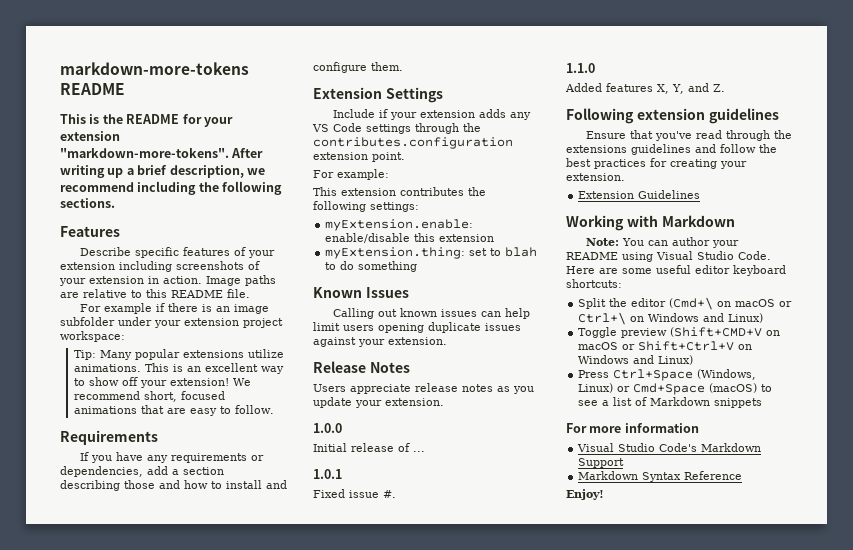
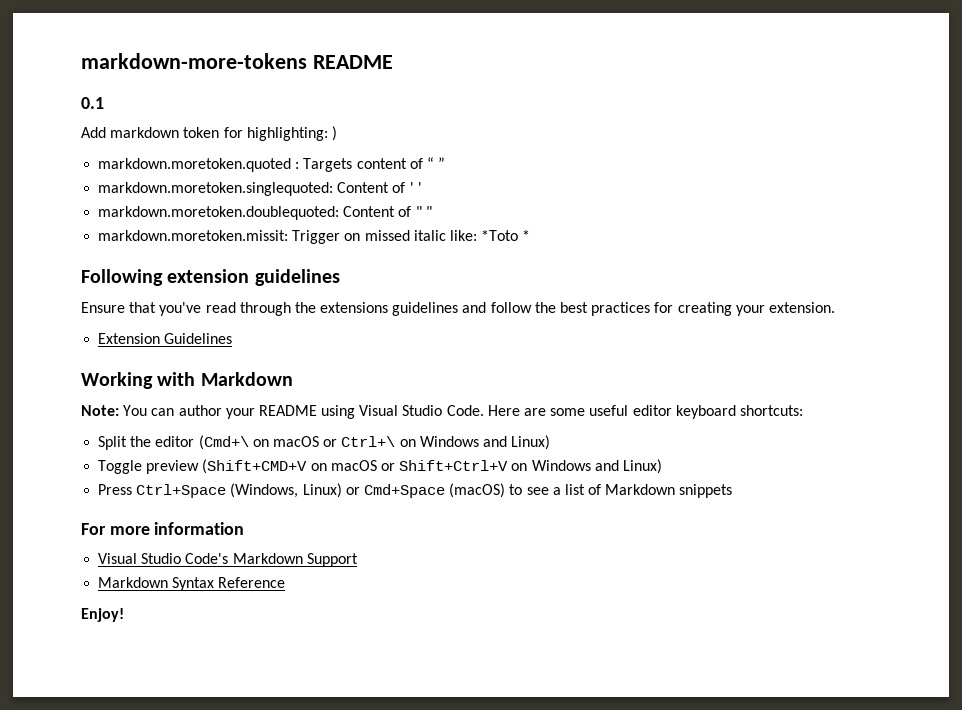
[60,114,233,127] [60,131,120,141] [60,148,264,158] [60,165,265,178] [60,181,283,195] [60,198,115,208] [60,226,120,237] [80,247,276,258] [60,261,260,272] [59,275,276,286] [60,289,250,298] [80,303,270,314] [60,317,283,328] [60,331,125,342] [73,349,284,360] [73,363,284,374] [73,377,251,388] [73,391,225,402] [73,405,274,416] [60,430,158,445] [80,452,265,463] [60,466,224,477] [60,480,287,491] [313,62,403,73] [313,87,443,103] [333,109,532,120] [312,123,481,134] [313,137,513,149] [313,152,405,162] [313,169,389,180] [313,187,486,196] [313,201,419,212] [325,219,474,231] [325,233,495,243] [325,247,538,259] [325,261,418,272] [313,287,409,298] [333,308,531,319] [313,322,521,333] [313,337,447,347] [313,361,410,373] [313,383,534,394] [313,397,444,408] [313,423,342,433] [313,443,425,452] [313,469,342,479] [313,489,396,498] [566,63,595,73] [565,83,725,94] This is the README for your extension "markdown-more-tokens". After writing up a brief description, we recommend including the following sections. // Features // Describe specific features of your extension including screenshots of your extension in action. Image paths are relative to this README file. // For example if there is an image subfolder under your extension project workspace: // Tip: Many popular extensions utilize animations. This is an excellent way to show off your extension! We recommend short, focused animations that are easy to follow. // Requirements // If you have any requirements or dependencies, add a section describing those and how to install and configure them. // Extension Settings // Include if your extension adds any VS Code settings through the contributes.configuration extension point. // For example: // This extension contributes the following settings: // myExtension.enable: enable/disable this extension // myExtension.thing: set to blah to do something // Known Issues // Calling out known issues can help limit users opening duplicate issues against your extension. // Release Notes // Users appreciate release notes as you update your extension. // 1.0.0 // Initial release of ... // 1.0.1 // Fixed issue #. // 1.1.0 // Added features X, Y, and Z. -> [81,97,104,109] [81,126,337,141] [98,157,446,172] [98,182,422,196] [98,206,432,220] [98,230,531,244] 0.1 // Add markdown token for highlighting: ) // markdown.moretoken.quoted : Targets content of “ ” // markdown.moretoken.singlequoted: Content of ' ' // markdown.moretoken.doublequoted: Content of " " // markdown.moretoken.missit: Trigger on missed italic like: *Toto *

